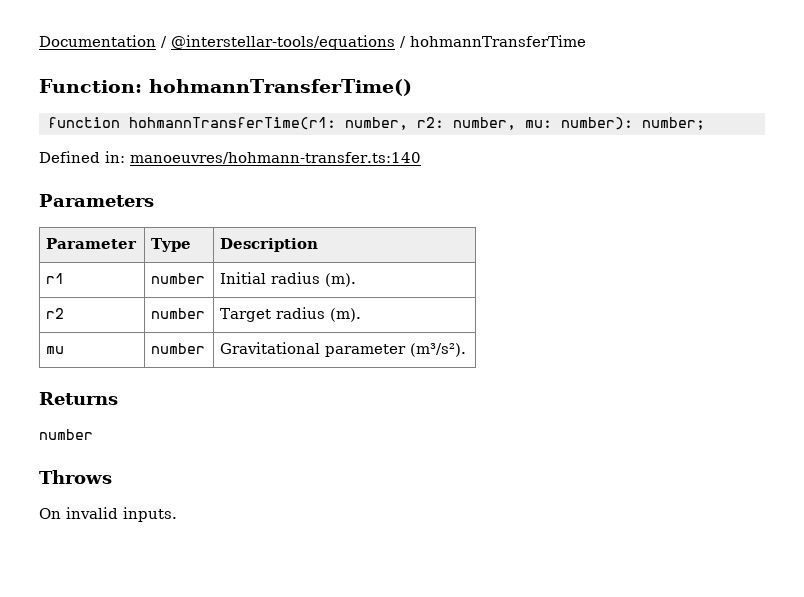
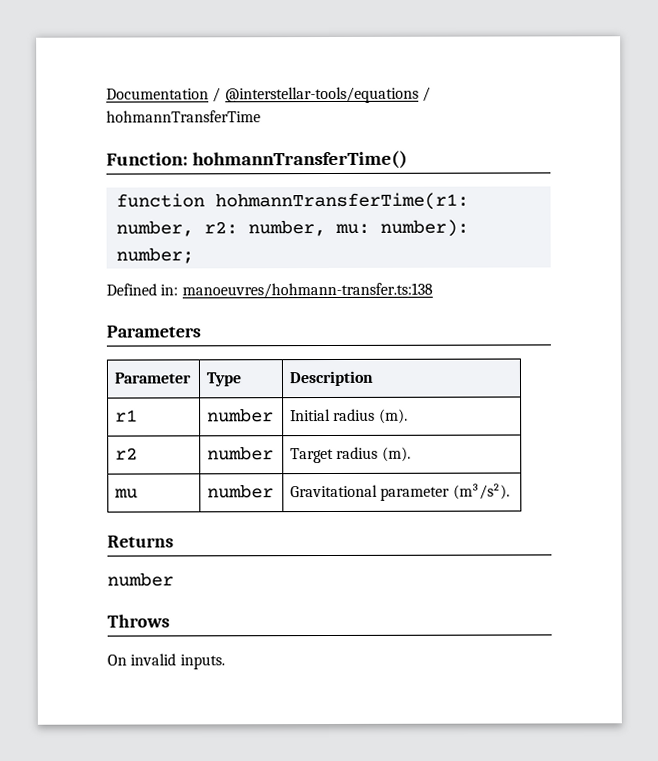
[130,152,421,164] manoeuvres/hohmann-transfer.ts:140 -> [181,282,433,299] manoeuvres/hohmann-transfer.ts:138

